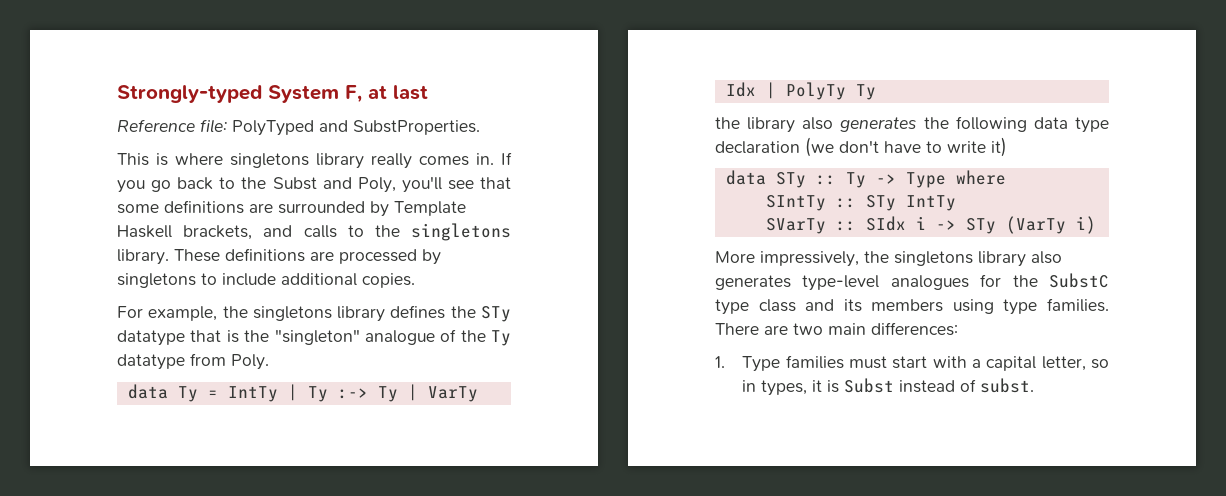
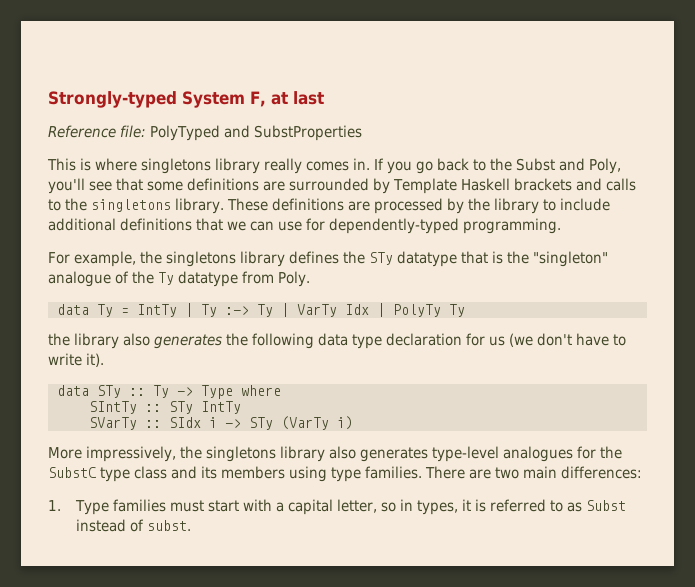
[353,120,480,135] SubstProperties. -> [253,125,362,141] SubstProperties
[183,225,253,240] brackets, -> [513,178,572,191] brackets
[117,273,196,288] singletons -> [467,198,539,214] the library
[362,273,415,288] copies. -> [120,218,561,234] definitions that we can use for dependently-typed programming.
(800, 147) none -> [466,333,505,346] for us
[991,137,1007,157] it) -> [86,353,104,367] it).
(840, 386) none -> [489,499,582,512] referred to as

